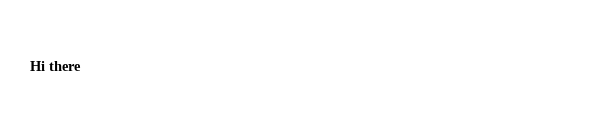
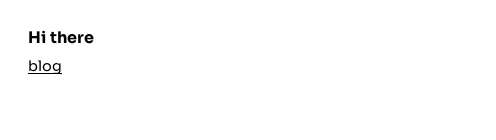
(81, 66) none -> [28,60,62,75] // blog

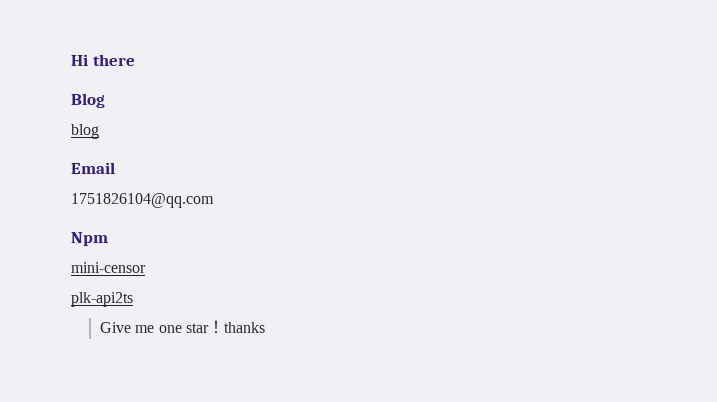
(95, 37) none -> [71,93,105,108] // Blog
(62, 67) none -> [71,162,115,174] [71,193,214,208] [71,232,108,246] [71,262,146,273] [71,292,133,307] [99,320,265,334] // Email // 1751826104@qq.com // Npm // mini-censor // plk-api2ts // Give me one star！thanks

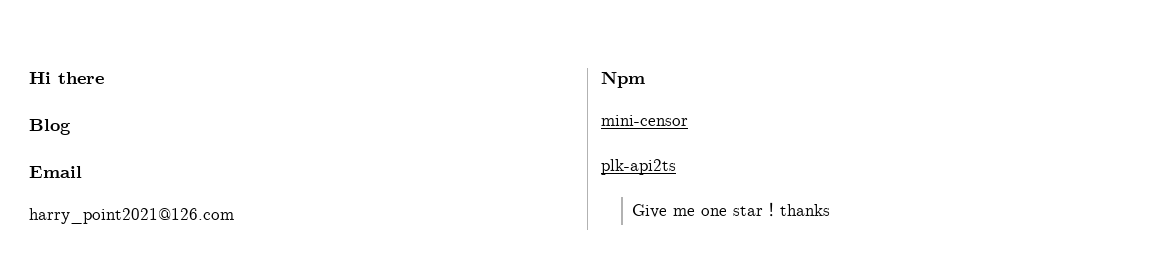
[71,124,99,139] // blog -> (71, 127) none
[71,193,214,208] 1751826104@qq.com -> [29,208,234,224] harry_point2021@126.com

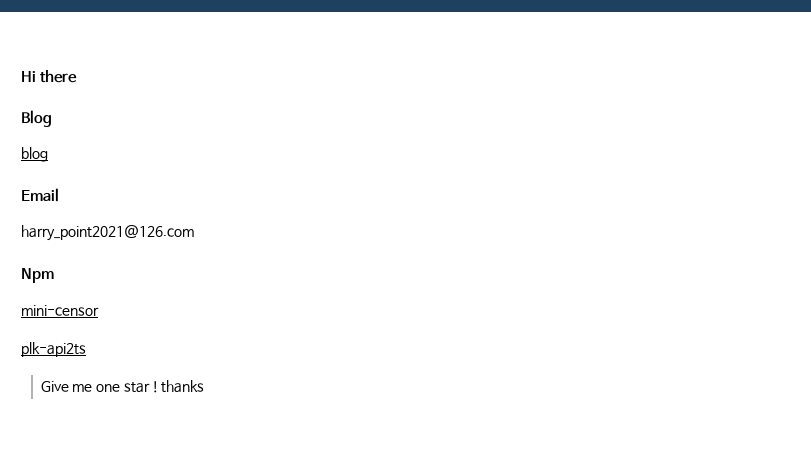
(71, 127) none -> [21,147,48,162] // blog

